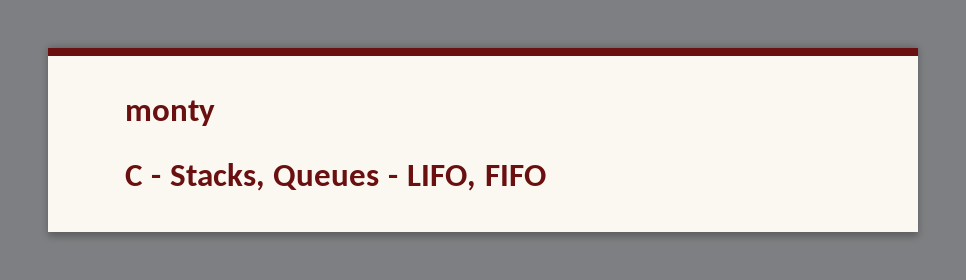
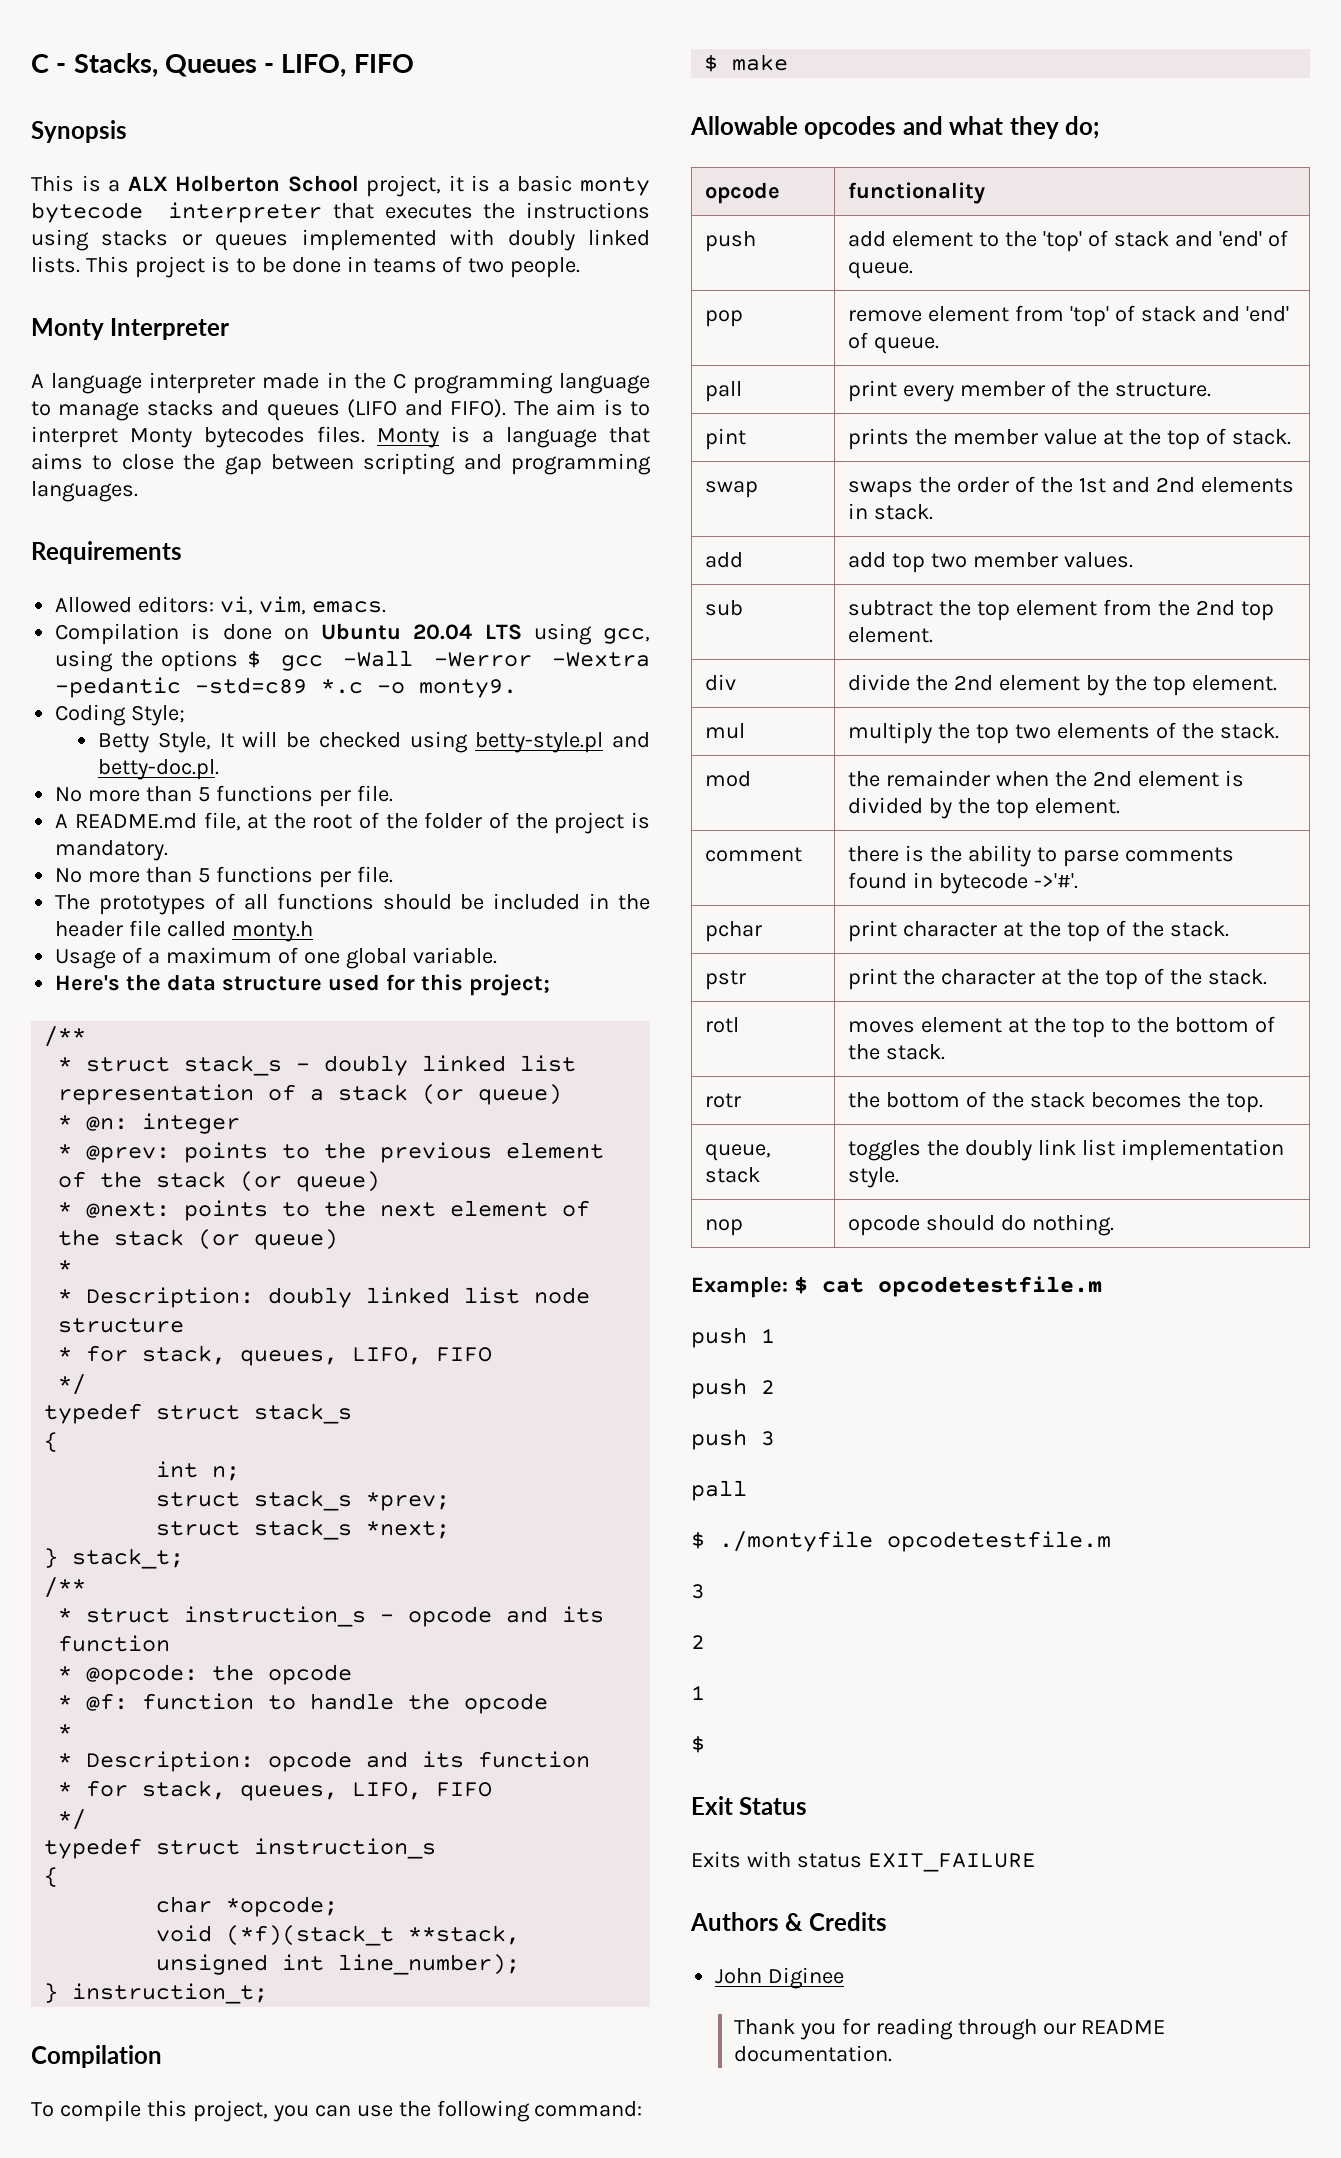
[125,100,215,126] monty // -> (31, 63) none
(546, 175) none -> [31,120,127,143] [31,175,650,197] [31,202,651,223] [31,229,650,251] [31,256,581,278] [31,318,230,340] [31,372,650,394] [31,399,650,421] [31,426,650,448] [31,453,651,475] [31,481,138,502] [31,541,182,564] [55,596,386,615] [55,623,651,645] [55,650,650,672] [55,677,518,698] [55,704,186,726] [98,731,650,753] [98,759,220,780] [55,785,393,807] [55,812,650,834] [55,840,169,861] [55,866,393,888] [55,893,650,915] [55,920,314,942] [55,947,497,969] [55,974,550,996] [44,1026,87,1047] [58,1055,577,1076] [58,1084,563,1105] [58,1113,241,1134] [58,1142,605,1163] [58,1171,381,1192] [58,1200,591,1221] [58,1229,339,1250] [58,1260,73,1274] [58,1287,591,1308] [58,1318,185,1333] [58,1345,493,1366] [58,1374,87,1395] [44,1403,353,1424] [44,1432,59,1452] [156,1461,241,1481] [156,1490,451,1511] [156,1519,451,1540] [44,1548,185,1569] [44,1577,87,1598] [58,1606,605,1627] [58,1635,171,1652] [58,1664,353,1685] [58,1693,549,1714] [58,1724,73,1738] [58,1751,591,1772] [58,1780,493,1801] [58,1809,87,1830] [44,1838,437,1859] [44,1867,59,1887] [156,1896,339,1917] [156,1925,521,1946] [156,1954,521,1975] [44,1983,269,2004] [31,2045,162,2068] [31,2100,643,2122] [704,54,789,72] [690,116,1100,139] [705,182,781,204] [848,182,986,204] [705,231,757,252] [848,230,1288,252] [848,262,914,279] [705,310,744,327] [848,305,1289,327] [848,332,940,354] [705,381,743,402] [848,380,1211,402] [705,428,747,450] [848,428,1291,450] [705,481,759,498] [848,476,1294,498] [848,503,934,520] [705,552,744,568] [848,552,1133,573] [705,600,744,616] [848,599,1274,621] [848,627,934,643] [705,674,737,691] [848,674,1277,696] [705,723,746,739] [848,722,1279,744] [705,771,752,787] [848,770,1244,787] [848,797,1120,819] [705,847,803,862] [848,845,1234,867] [848,872,1078,894] [705,921,763,942] [848,920,1229,942] [705,970,747,990] [848,968,1267,990] [705,1017,740,1033] [848,1016,1275,1038] [848,1044,946,1060] [705,1093,742,1108] [848,1091,1263,1113] [705,1144,772,1161] [705,1167,761,1183] [848,1139,1284,1161] [848,1167,900,1188] [705,1219,744,1236] [848,1214,1114,1236] [691,1276,1102,1298] [691,1327,775,1348] [691,1378,775,1399] [691,1429,775,1450] [691,1480,747,1501] [691,1531,1111,1552] [691,1584,705,1599] [691,1635,705,1649] [691,1685,705,1700] [691,1735,705,1753] [691,1796,808,1815] [691,1851,1036,1872] [690,1912,887,1931] [715,1967,845,1989] [733,2018,1166,2040] [733,2045,892,2062] // Synopsis // This is a ALX Holberton School project, it is a basic monty bytecode interpreter that executes the instructions using stacks or queues implemented with doubly linked lists. This project is to be done in teams of two people. // Monty Interpreter // A language interpreter made in the C programming language to manage stacks and queues (LIFO and FIFO). The aim is to interpret Monty bytecodes files. Monty is a language that aims to close the gap between scripting and programming languages. // Requirements // Allowed editors: vi, vim, emacs. // Compilation is done on Ubuntu 20.04 LTS using gcc, using the options $ gcc -Wall -Werror -Wextra -pedantic -std=c89 *.c -o monty9. // Coding Style; // Betty Style, It will be checked using betty-style.pl and betty-doc.pl. // No more than 5 functions per file. // A README.md file, at the root of the folder of the project is mandatory. // No more than 5 functions per file. // The prototypes of all functions should be included in the header file called monty.h // Usage of a maximum of one global variable. // Here's the data structure used for this project; // /** // * struct stack_s - doubly linked list representation of a stack (or queue) // * @n: integer // * @prev: points to the previous element of the stack (or queue) // * @next: points to the next element of the stack (or queue) // * // * Description: doubly linked list node structure // * for stack, queues, LIFO, FIFO // */ // typedef struct stack_s // { // int n; // struct stack_s *prev; // struct stack_s *next; // } stack_t; // /** // * struct instruction_s - opcode and its function // * @opcode: the opcode // * @f: function to handle the opcode // * // * Description: opcode and its function // * for stack, queues, LIFO, FIFO // */ // typedef struct instruction_s // { // char *opcode; // void (*f)(stack_t **stack, unsigned int line_number); // } instruction_t; // Compilation // To compile this project, you can use the following command: // $ make // Allowable opcodes and what they do; // opcode | functionality // push | add element to the 'top' of stack and 'end' of queue. // pop | remove element from 'top' of stack and 'end' of queue. // pall | print every member of the structure. // pint | prints the member value at the top of stack. // swap | swaps the order of the 1st and 2nd elements in stack. // add | add top two member values. // sub | subtract the top element from the 2nd top element. // div | divide the 2nd element by the top element. // mul | multiply the top two elements of the stack. // mod | the remainder when the 2nd element is divided by the top element. // comment | there is the ability to parse comments found in bytecode ->'#'. // pchar | print character at the top of the stack. // pstr | print the character at the top of the stack. // rotl | moves element at the top to the bottom of the stack. // rotr | the bottom of the stack becomes the top. // queue, stack | toggles the doubly link list implementation style. // nop | opcode should do nothing. // Example: $ cat opcodetestfile.m // push 1 // push 2 // push 3 // pall // $ ./montyfile opcodetestfile.m // 3 // 2 // 1 // $ // Exit Status // Exits with status EXIT_FAILURE // Authors & Credits // John Diginee // Thank you for reading through our README documentation.

